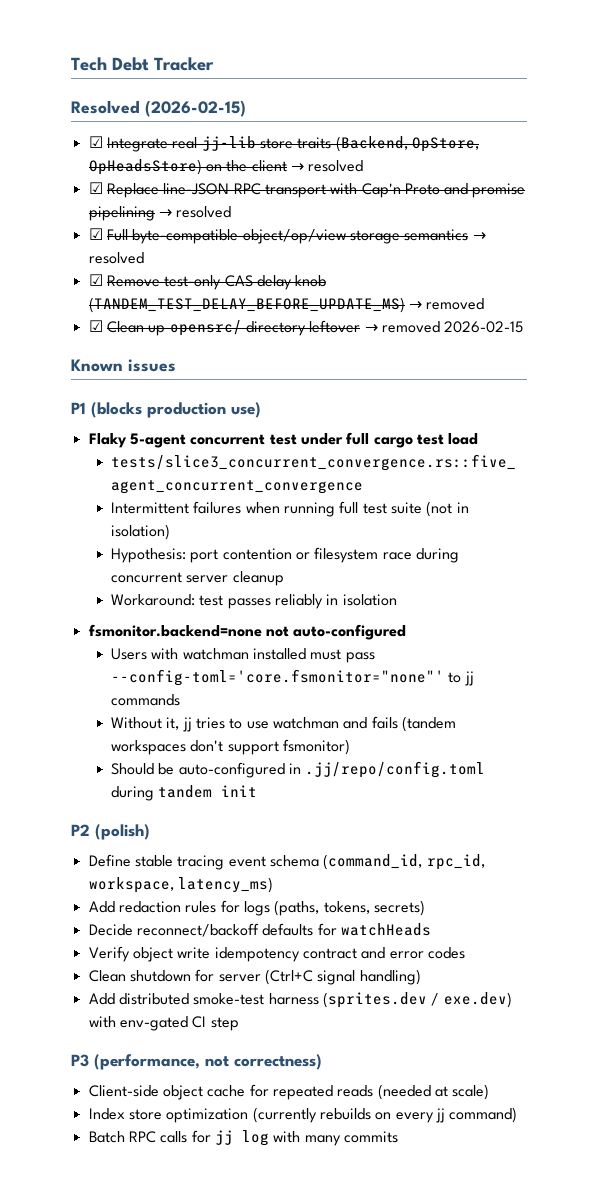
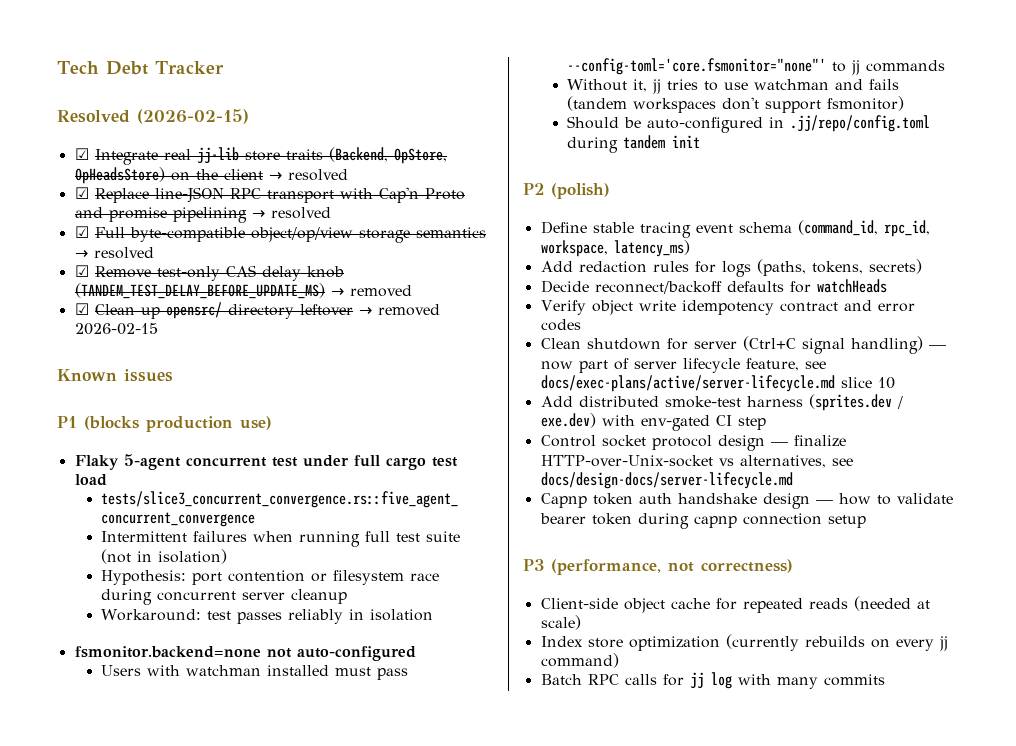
(421, 977) none -> [928,345,946,349] [540,358,826,373] [540,375,895,392] — now part of server lifecycle feature, see docs/exec-plans/active/server-lifecycle.md slice 10
(239, 1024) none -> [540,435,846,451] [540,455,853,468] [540,472,793,489] [540,493,953,509] [539,513,866,529] // Control socket protocol design — finalize HTTP-over-Unix-socket vs alternatives, see docs/design-docs/server-lifecycle.md // Capnp token auth handshake design — how to validate bearer token during capnp connection setup

